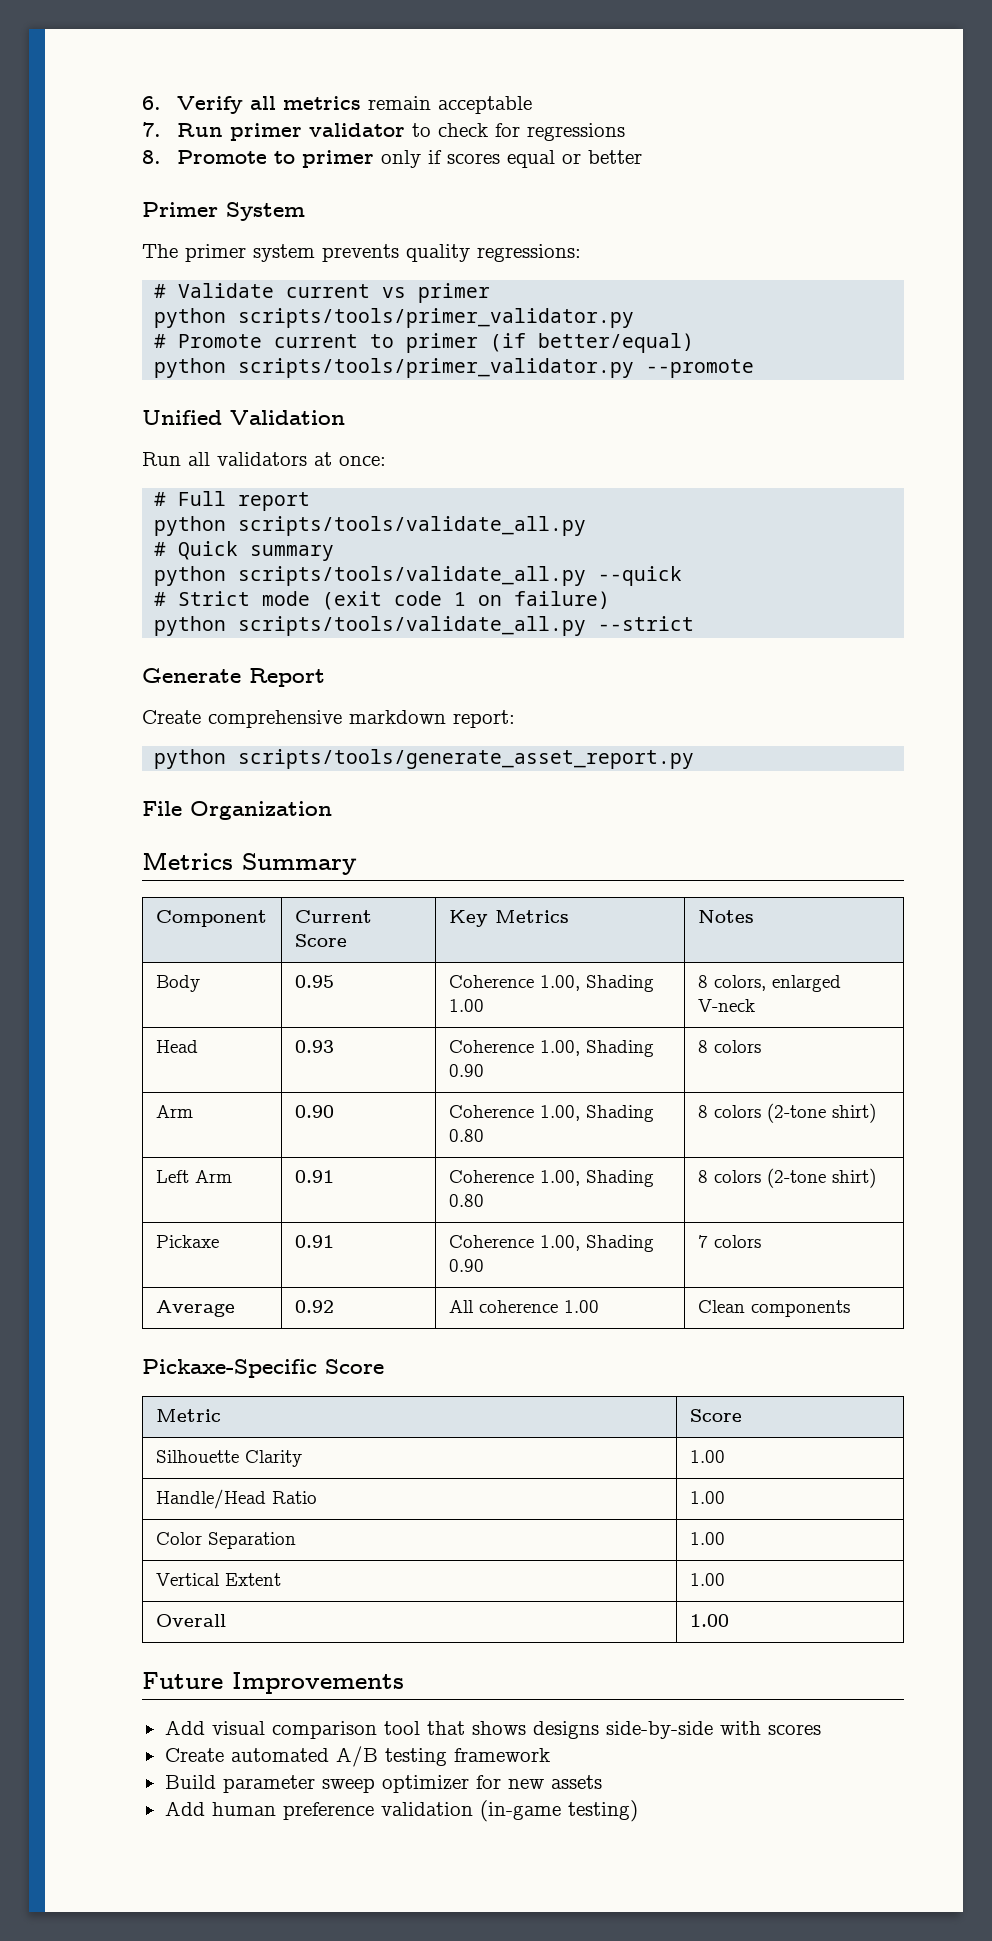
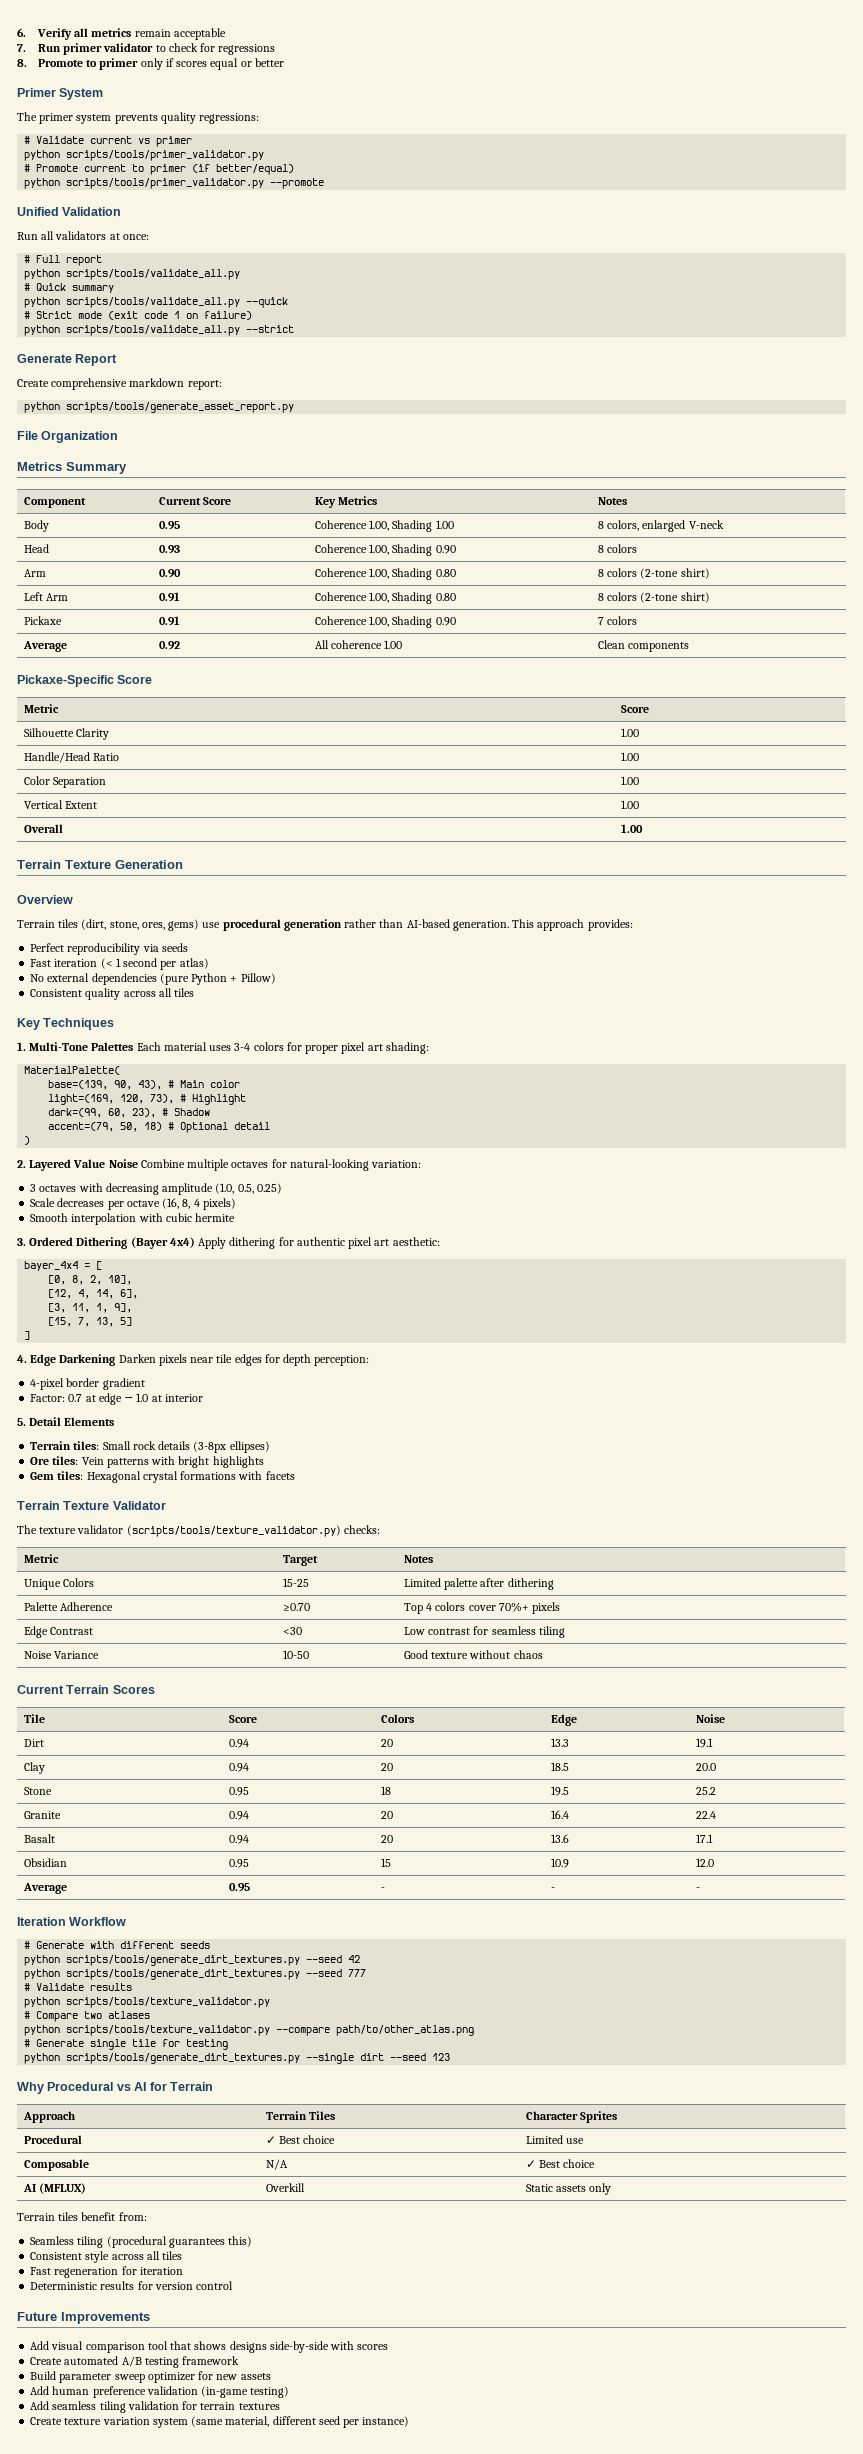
(729, 1620) none -> [17,860,183,869] [17,895,73,904] [17,919,633,931] [30,943,188,955] [30,958,209,970] [30,973,276,985] [30,988,195,1000] [17,1018,115,1030] [17,1042,429,1054] [24,1066,121,1075] [48,1080,241,1090] [48,1094,247,1105] [48,1108,211,1118] [48,1122,271,1133] [24,1136,31,1145] [17,1159,422,1171] [30,1183,282,1195] [30,1198,236,1210] [30,1213,236,1225] [17,1237,440,1249] [24,1261,103,1271] [48,1275,133,1285] [48,1289,139,1299] [48,1303,133,1313] [48,1317,133,1327] [24,1331,31,1340] [17,1354,370,1366] [30,1378,145,1390] [30,1393,203,1405] [17,1417,115,1426] [30,1441,270,1453] [30,1456,264,1468] [30,1471,295,1483] [17,1501,166,1510] [17,1525,380,1537] [23,1554,59,1563] [282,1555,318,1566] [403,1555,433,1563] [23,1578,95,1590] [282,1578,309,1587] [403,1578,554,1590] [23,1602,114,1611] [282,1603,310,1611] [403,1602,561,1614] [23,1626,94,1638] [282,1627,302,1635] [403,1626,565,1638] [23,1651,100,1659] [282,1650,309,1659] [403,1650,543,1659] [17,1685,155,1694] [23,1714,45,1723] [228,1715,257,1723] [380,1714,414,1723] [550,1714,577,1726] [695,1714,725,1723] [23,1739,44,1747] [228,1739,249,1748] [380,1739,393,1747] [550,1738,569,1747] [695,1738,713,1748] [23,1762,45,1774] [228,1763,249,1772] [380,1763,393,1771] [550,1762,569,1771] [695,1763,716,1771] [23,1787,52,1795] [228,1787,249,1796] [380,1786,391,1795] [550,1786,569,1796] [695,1787,716,1795] [23,1811,61,1819] [228,1811,249,1820] [380,1811,393,1819] [550,1810,569,1819] [695,1811,716,1819] [23,1834,55,1843] [228,1835,249,1844] [380,1835,393,1843] [550,1834,569,1843] [695,1834,713,1843] [23,1858,67,1867] [228,1859,249,1868] [380,1858,391,1867] [550,1858,569,1868] [695,1858,714,1867] [22,1883,67,1894] [228,1883,250,1892] [380,1887,385,1891] [550,1887,555,1891] [695,1887,700,1891] [17,1917,127,1926] [24,1941,211,1949] [24,1955,361,1966] [24,1969,367,1980] [24,1983,133,1991] [24,1997,271,2008] [24,2011,151,2022] [24,2025,475,2036] [24,2039,229,2050] [24,2053,451,2064] [17,2082,213,2094] [22,2111,75,2123] [265,2111,336,2120] [525,2111,618,2123] [23,2135,82,2144] [265,2135,336,2144] [525,2135,585,2144] [23,2159,89,2171] [265,2159,288,2170] [525,2159,596,2168] [22,2183,87,2194] [265,2183,305,2192] [525,2183,612,2195] [17,2212,147,2221] [30,2236,253,2248] [30,2251,183,2263] [30,2266,183,2278] [30,2281,234,2290] // Terrain Texture Generation // Overview // Terrain tiles (dirt, stone, ores, gems) use procedural generation rather than AI-based generation. This approach provides: // Perfect reproducibility via seeds // Fast iteration (< 1 second per atlas) // No external dependencies (pure Python + Pillow) // Consistent quality across all tiles // Key Techniques // 1. Multi-Tone Palettes Each material uses 3-4 colors for proper pixel art shading: // MaterialPalette( // base=(139, 90, 43), # Main color // light=(169, 120, 73), # Highlight // dark=(99, 60, 23), # Shadow // accent=(79, 50, 18) # Optional detail // ) // 2. Layered Value Noise Combine multiple octaves for natural-looking variation: // 3 octaves with decreasing amplitude (1.0, 0.5, 0.25) // Scale decreases per octave (16, 8, 4 pixels) // Smooth interpolation with cubic hermite // 3. Ordered Dithering (Bayer 4x4) Apply dithering for authentic pixel art aesthetic: // bayer_4x4 = [ // [0, 8, 2, 10], // [12, 4, 14, 6], // [3, 11, 1, 9], // [15, 7, 13, 5] // ] // 4. Edge Darkening Darken pixels near tile edges for depth perception: // 4-pixel border gradient // Factor: 0.7 at edge → 1.0 at interior // 5. Detail Elements // Terrain tiles: Small rock details (3-8px ellipses) // Ore tiles: Vein patterns with bright highlights // Gem tiles: Hexagonal crystal formations with facets // Terrain Texture Validator // The texture validator (scripts/tools/texture_validator.py) checks: // Metric | Target | Notes // Unique Colors | 15-25 | Limited palette after dithering // Palette Adherence | ≥0.70 | Top 4 colors cover 70%+ pixels // Edge Contrast | <30 | Low contrast for seamless tiling // Noise Variance | 10-50 | Good texture without chaos // Current Terrain Scores // Tile | Score | Colors | Edge | Noise // Dirt | 0.94 | 20 | 13.3 | 19.1 // Clay | 0.94 | 20 | 18.5 | 20.0 // Stone | 0.95 | 18 | 19.5 | 25.2 // Granite | 0.94 | 20 | 16.4 | 22.4 // Basalt | 0.94 | 20 | 13.6 | 17.1 // Obsidian | 0.95 | 15 | 10.9 | 12.0 // Average | 0.95 | - | - | - // Iteration Workflow // # Generate with different seeds // python scripts/tools/generate_dirt_textures.py --seed 42 // python scripts/tools/generate_dirt_textures.py --seed 777 // # Validate results // python scripts/tools/texture_validator.py // # Compare two atlases // python scripts/tools/texture_validator.py --compare path/to/other_atlas.png // # Generate single tile for testing // python scripts/tools/generate_dirt_textures.py --single dirt --seed 123 // Why Procedural vs AI for Terrain // Approach | Terrain Tiles | Character Sprites // Procedural | ✓ Best choice | Limited use // Composable | N/A | ✓ Best choice // AI (MFLUX) | Overkill | Static assets only // Terrain tiles benefit from: // Seamless tiling (procedural guarantees this) // Consistent style across all tiles // Fast regeneration for iteration // Deterministic results for version control
(638, 1811) none -> [30,2401,280,2413] [30,2416,410,2428] // Add seamless tiling validation for terrain textures // Create texture variation system (same material, different seed per instance)

